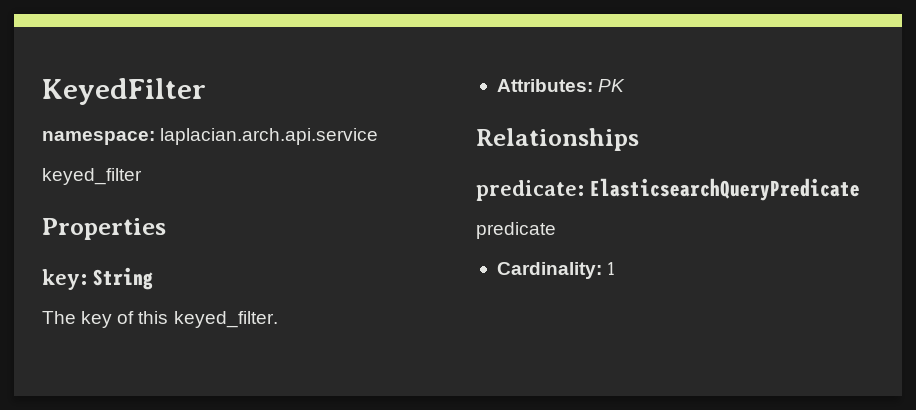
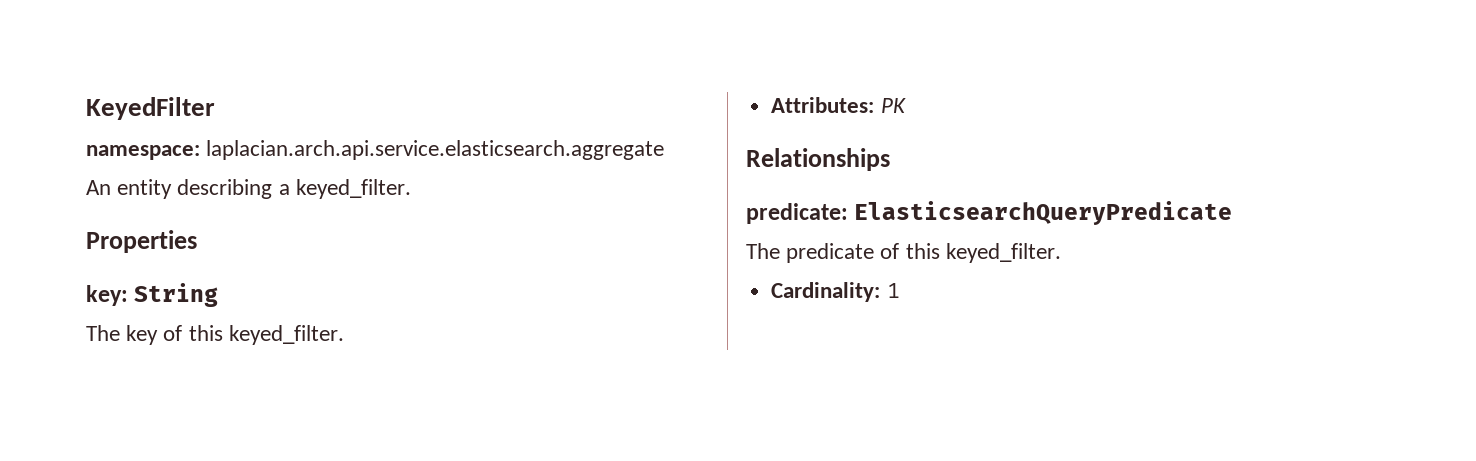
[160,128,379,145] [42,168,142,185] laplacian.arch.api.service // keyed_filter -> [206,140,665,160] [86,179,411,199] laplacian.arch.api.service.elasticsearch.aggregate // An entity describing a keyed_filter.
(860, 189) none -> [746,243,780,259] The
(556, 230) none -> [880,243,1061,263] of this keyed_filter.

